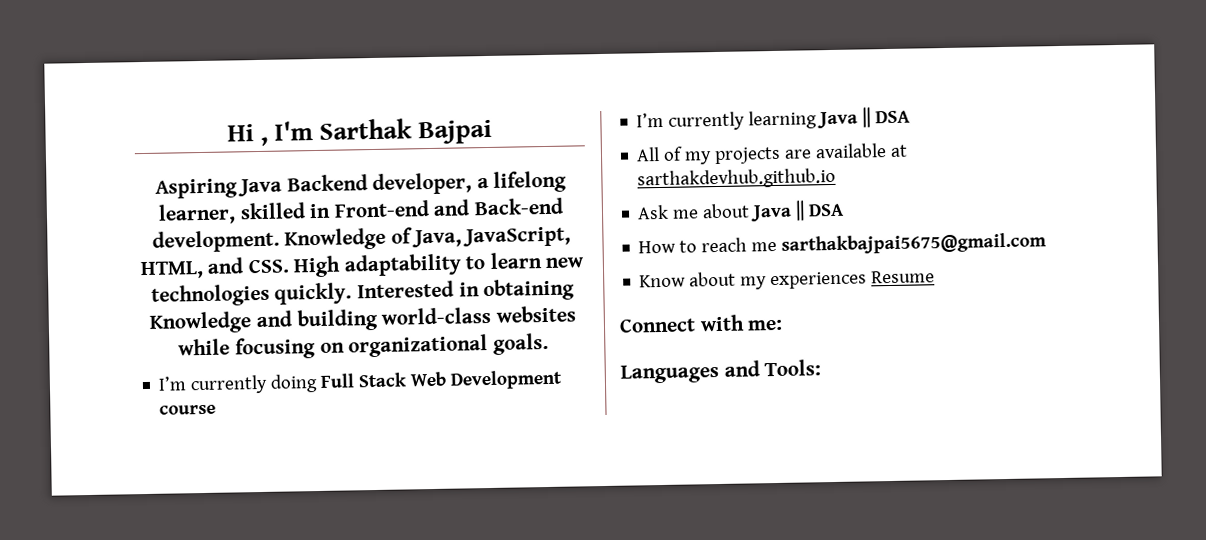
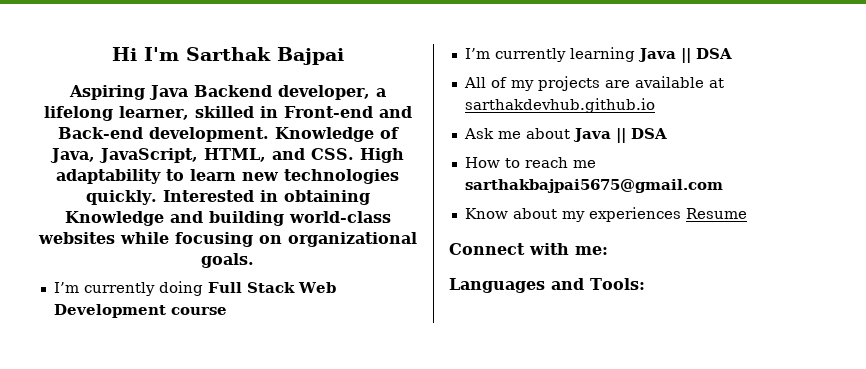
[259,136,268,146] , -> (137, 54) none

